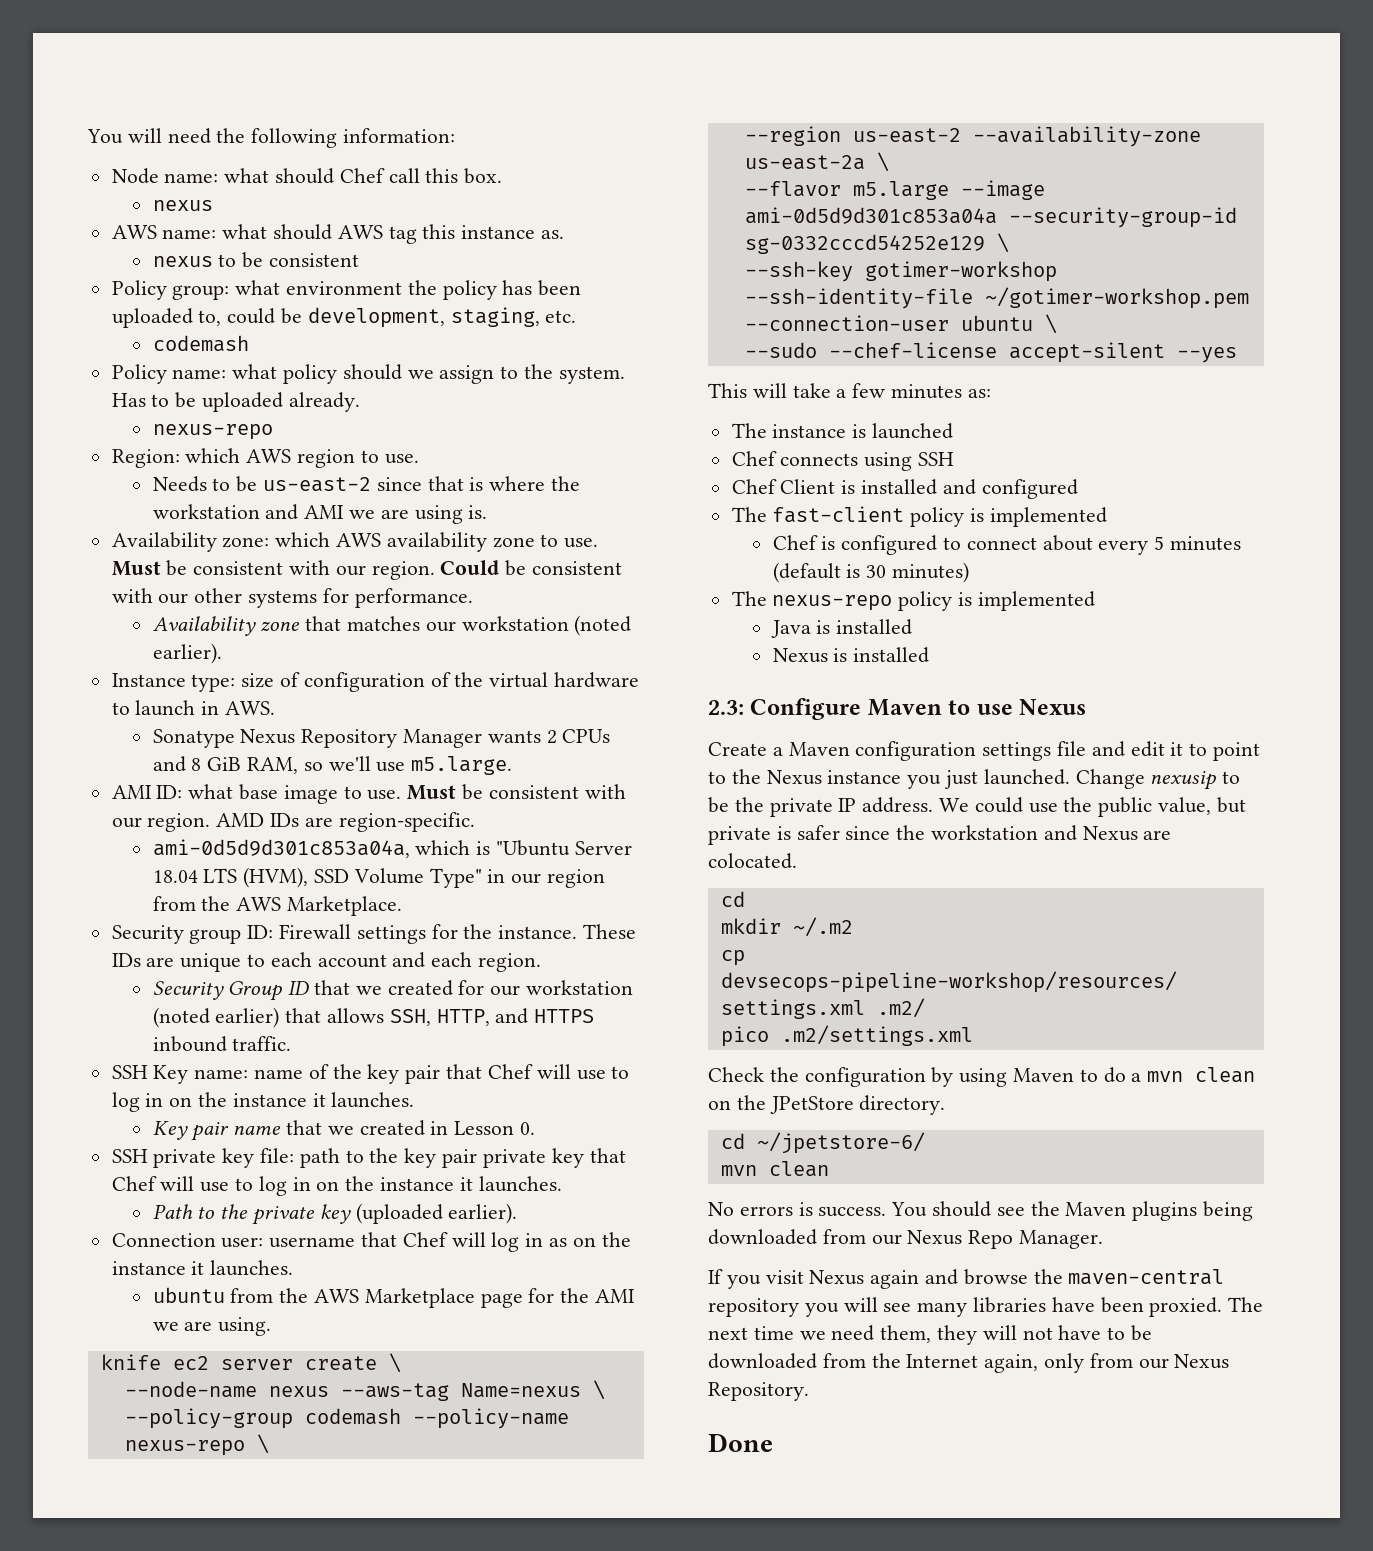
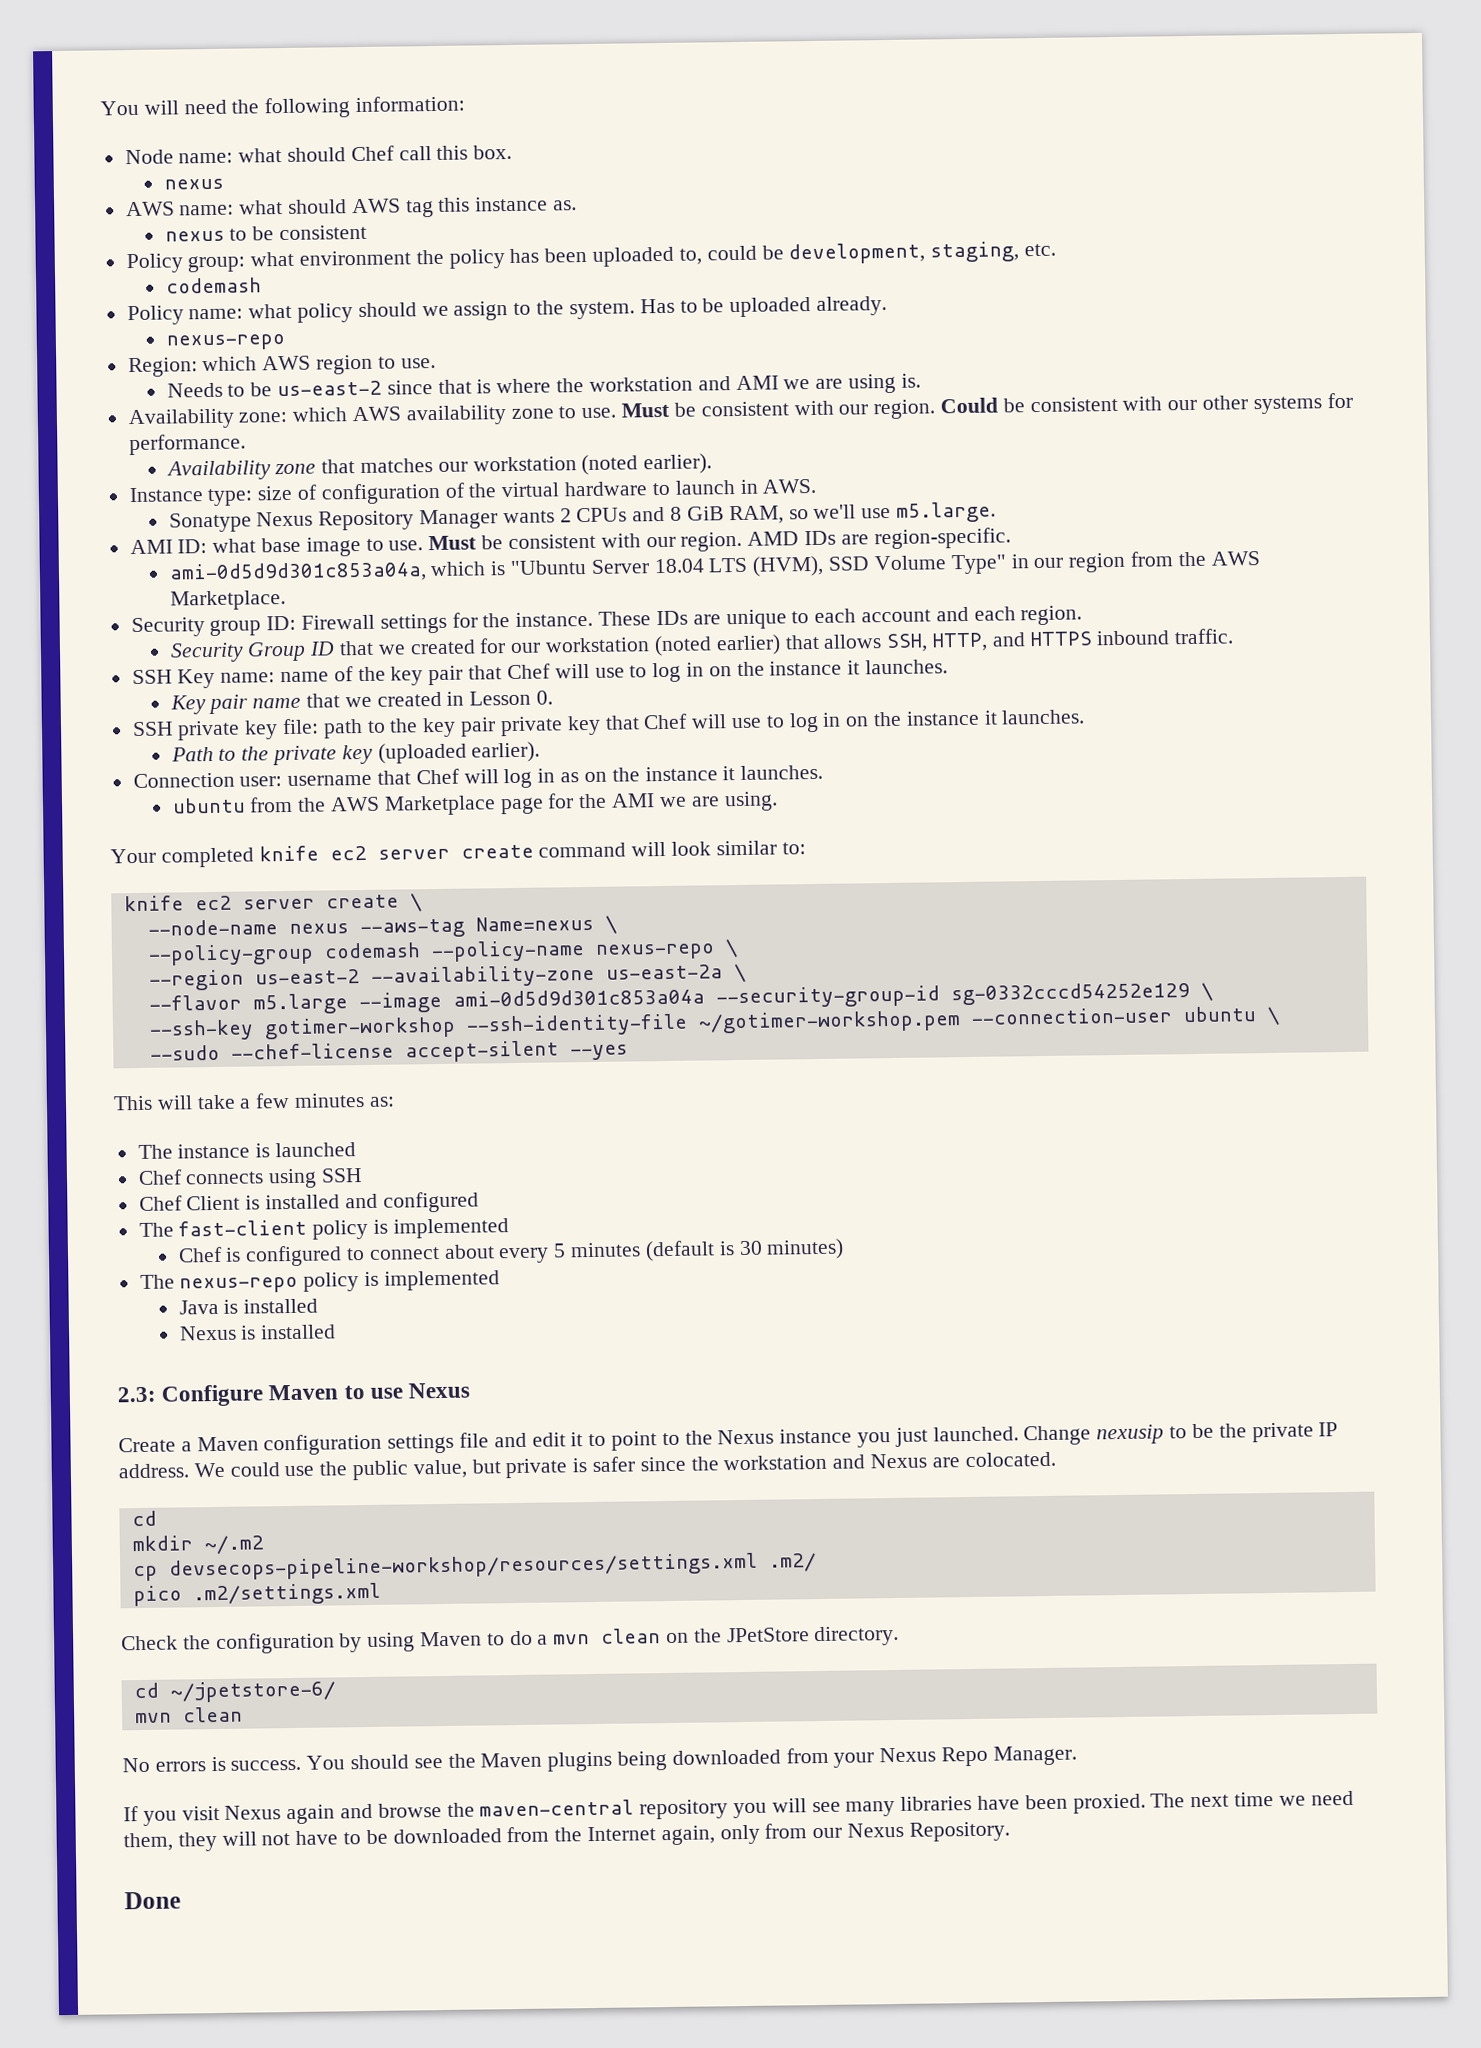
(272, 1326) none -> [110,840,806,868] // Your completed knife ec2 server create command will look similar to:
[871,1234,902,1245] our -> [833,1752,875,1768] your

